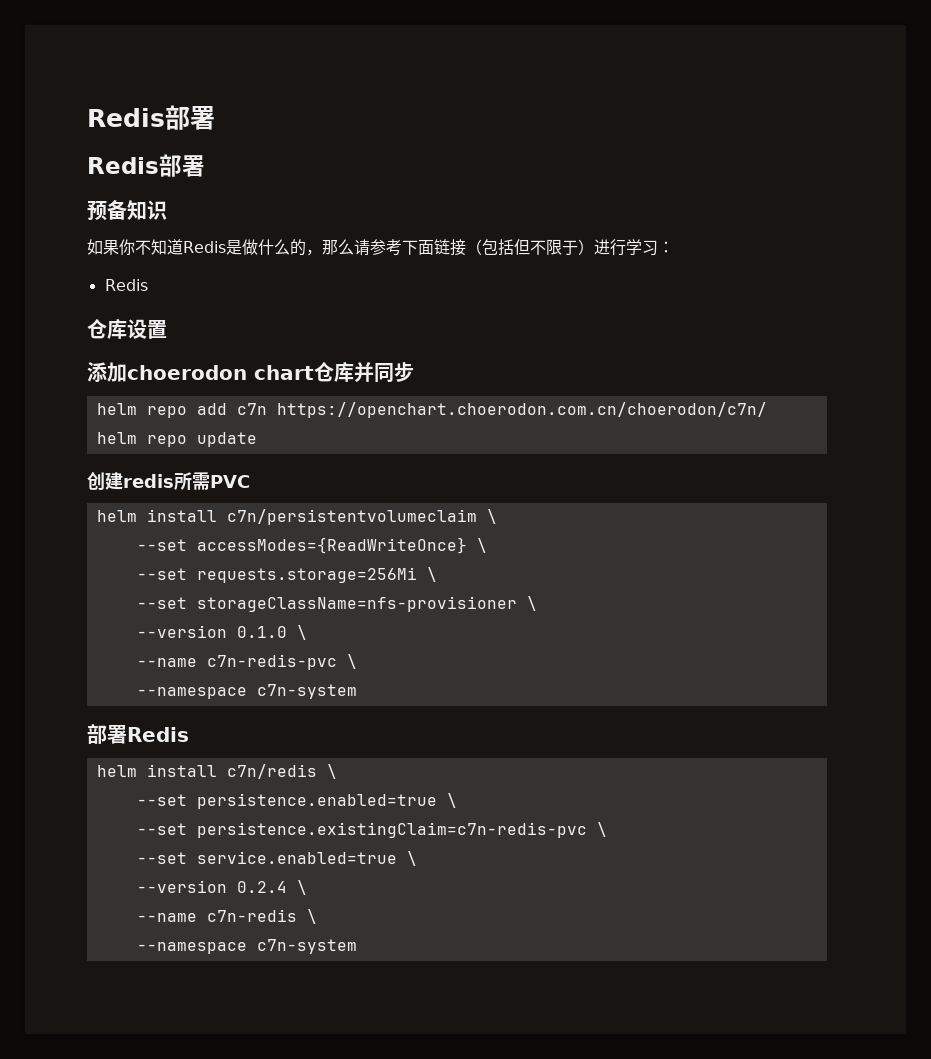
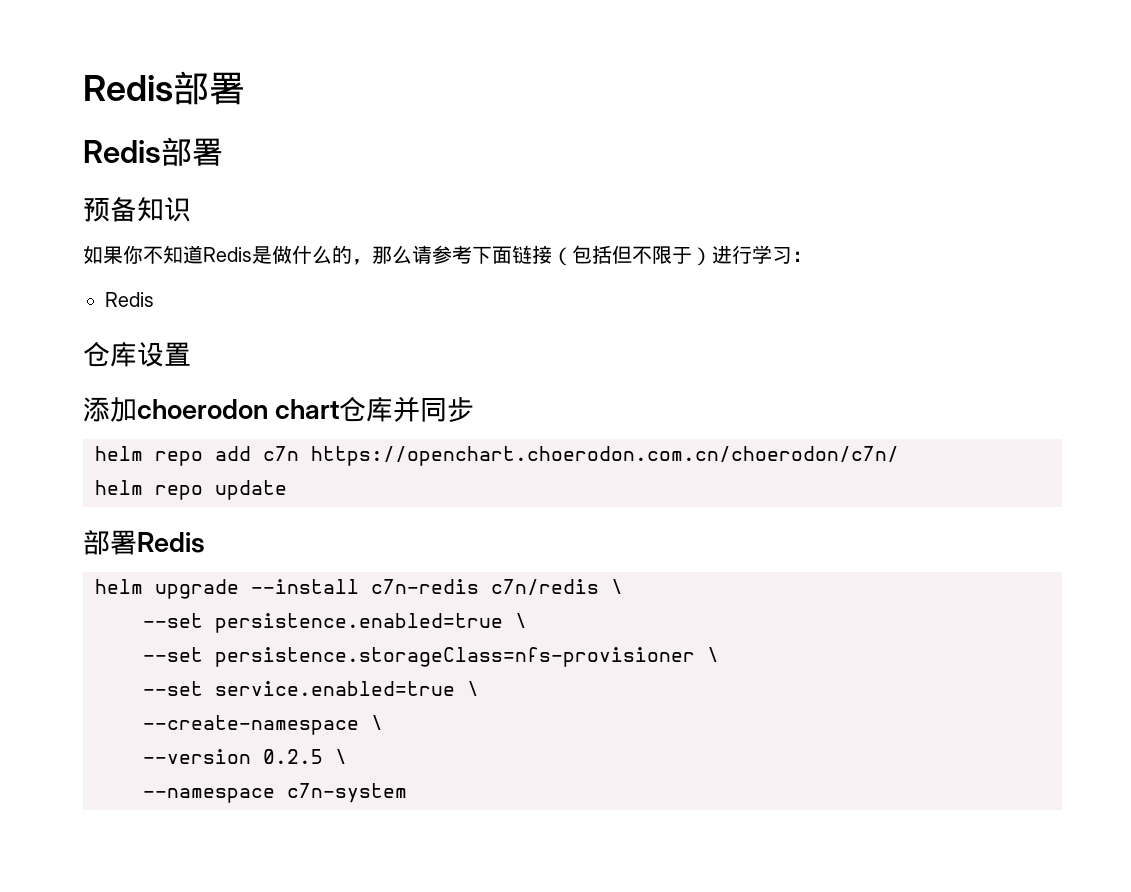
[87,472,250,490] [96,509,497,525] [136,537,487,554] [136,567,437,583] [136,596,537,612] [136,625,307,640] [136,654,357,670] [136,684,357,699] // 创建redis所需PVC // helm install c7n/persistentvolumeclaim \ // --set accessModes={ReadWriteOnce} \ // --set requests.storage=256Mi \ // --set storageClassName=nfs-provisioner \ // --version 0.1.0 \ // --name c7n-redis-pvc \ // --namespace c7n-system -> (287, 490) none
[146,764,217,777] install -> [155,579,479,599] upgrade --install c7n-redis
[196,822,587,838] persistence.existingClaim=c7n-redis-pvc -> [215,647,695,667] persistence.storageClass=nfs-provisioner
[136,880,307,895] [136,909,297,922] --version 0.2.4 \ // --name c7n-redis -> [143,715,383,735] [143,749,323,764] --create-namespace \ // --version 0.2.5

